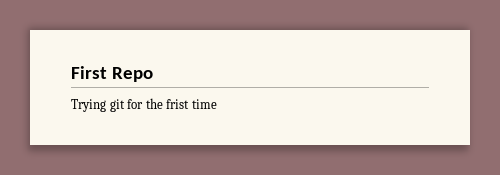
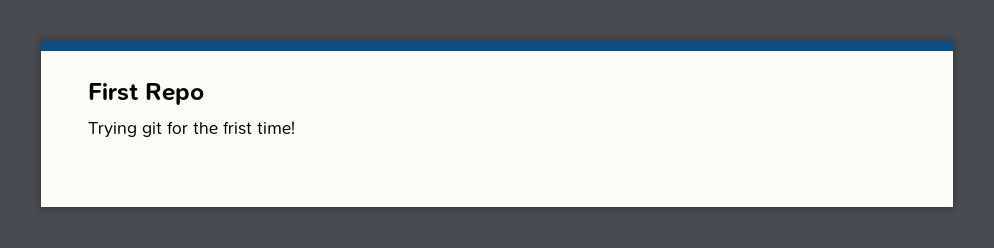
[191,99,217,109] time -> [257,121,295,134] time!

